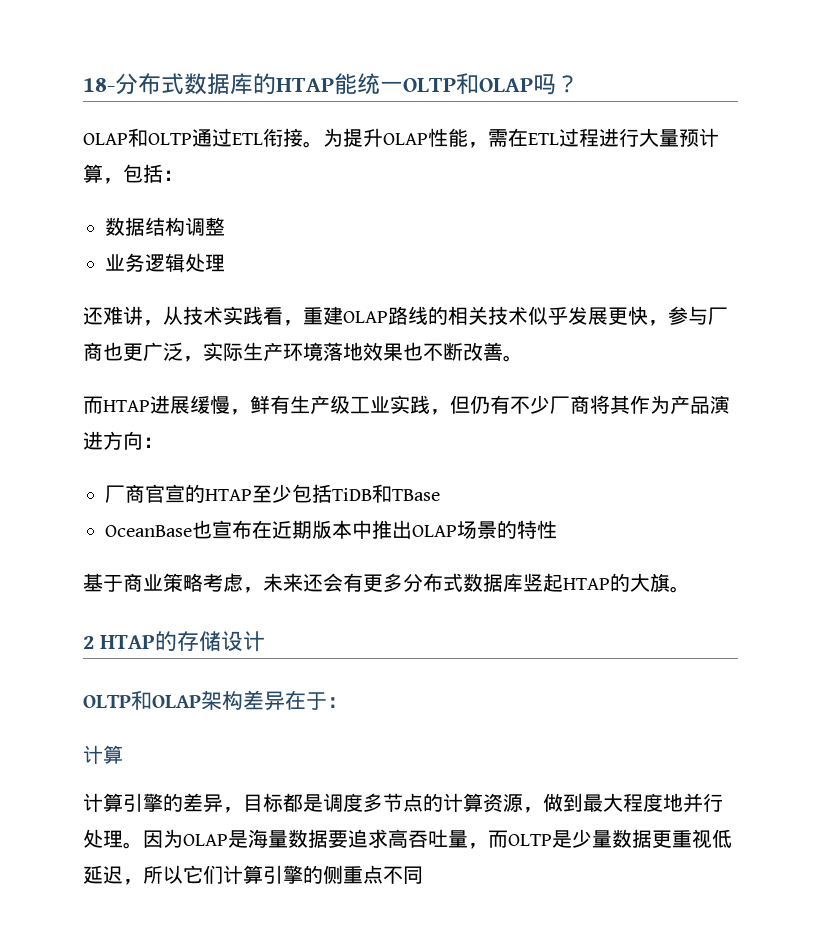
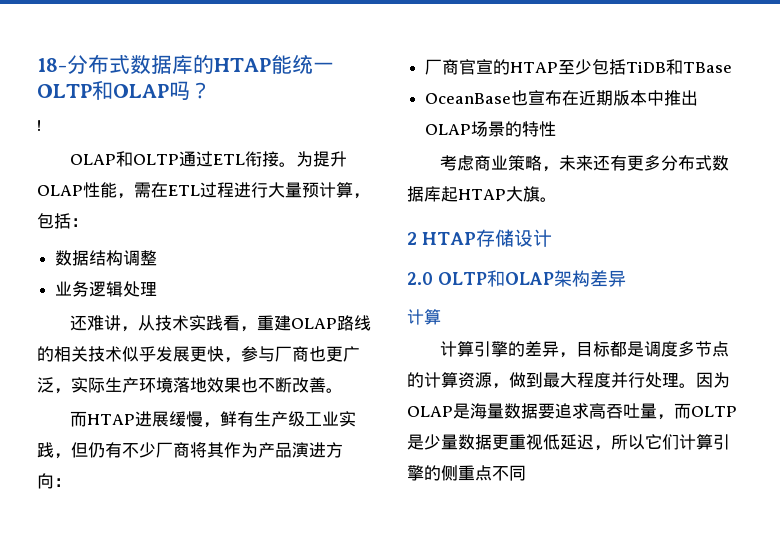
(579, 84) none -> [37,120,41,131] // !
[83,573,123,592] 基于 -> [440,155,475,171] 考虑
[203,573,243,592] 考虑 -> (543, 163) none
[323,573,343,592] 会 -> (611, 163) none
[523,573,630,592] 竖起HTAP的 -> [441,186,506,202] 起HTAP
[155,631,177,651] 的 -> (477, 238) none
(265, 641) none -> [407,272,433,285] 2.0
[285,690,348,710] 在于： -> (626, 278) none
[663,793,683,812] 地 -> (611, 380) none

